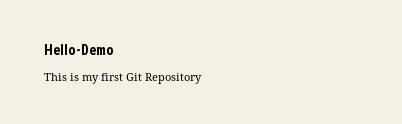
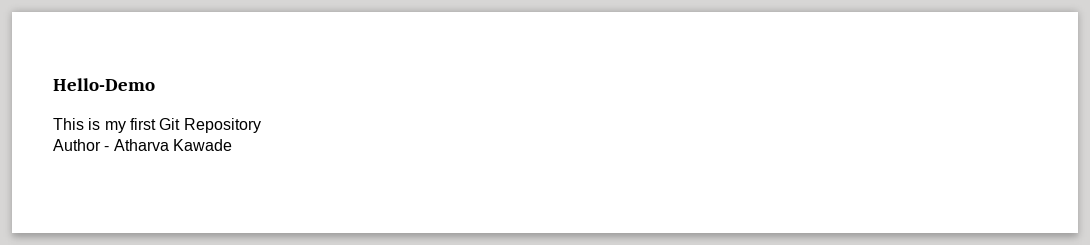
(202, 78) none -> [53,139,232,151] // Author - Atharva Kawade

